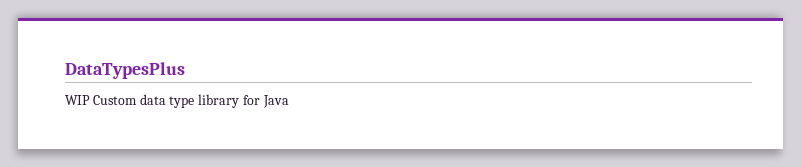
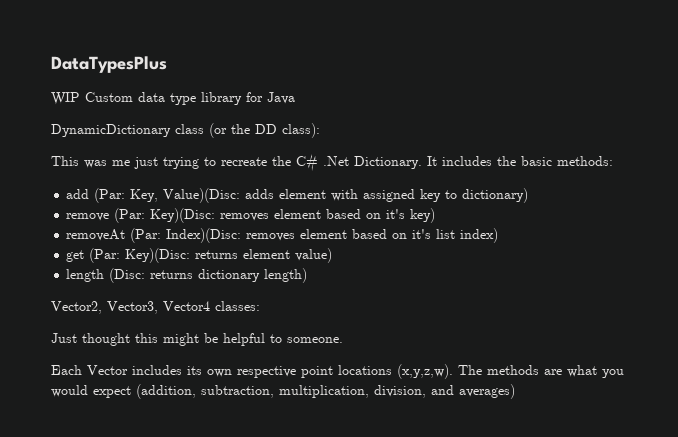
(289, 101) none -> [51,123,320,138] [51,154,613,172] [66,188,529,203] [66,208,436,223] [66,228,499,243] [66,248,333,263] [66,268,308,283] [51,301,260,314] [51,333,343,346] [51,364,624,379] [51,384,515,399] // DynamicDictionary class (or the DD class): // This was me just trying to recreate the C# .Net Dictionary. It includes the basic methods: // add (Par: Key, Value)(Disc: adds element with assigned key to dictionary) // remove (Par: Key)(Disc: removes element based on it's key) // removeAt (Par: Index)(Disc: removes element based on it's list index) // get (Par: Key)(Disc: returns element value) // length (Disc: returns dictionary length) // Vector2, Vector3, Vector4 classes: // Just thought this might be helpful to someone. // Each Vector includes its own respective point locations (x,y,z,w). The methods are what you would expect (addition, subtraction, multiplication, division, and averages)

